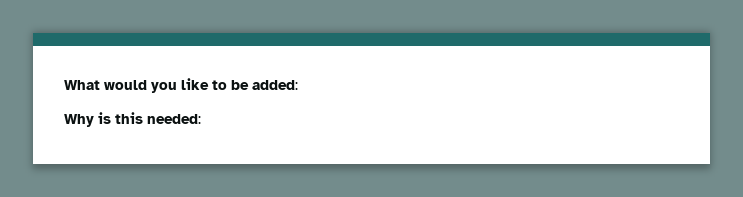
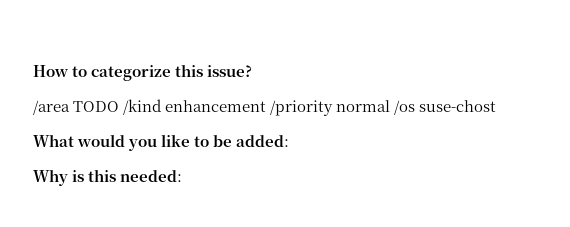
(64, 85) none -> [33,64,253,81] [33,99,497,116] How to categorize this issue? // /area TODO /kind enhancement /priority normal /os suse-chost //

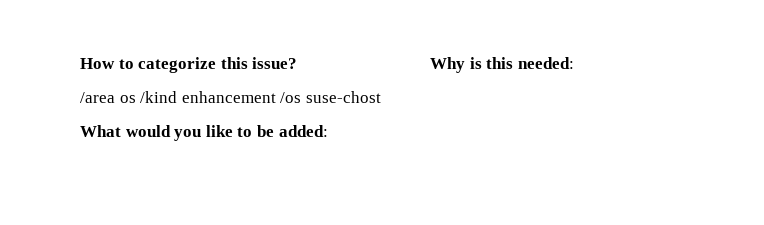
[73,101,120,112] TODO -> [119,95,136,103] os
[270,100,391,116] /priority normal -> (276, 97) none

